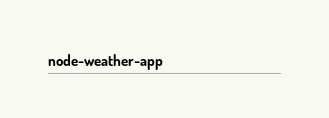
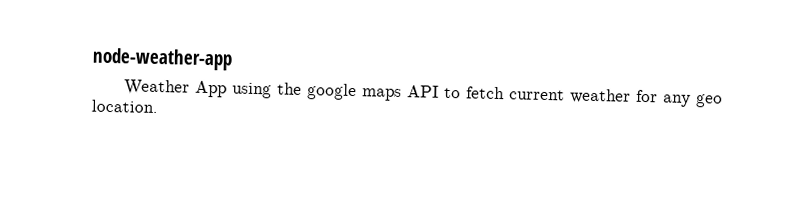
(163, 62) none -> [123,79,723,108] [91,99,158,114] // Weather App using the google maps API to fetch current weather for any geo location.

